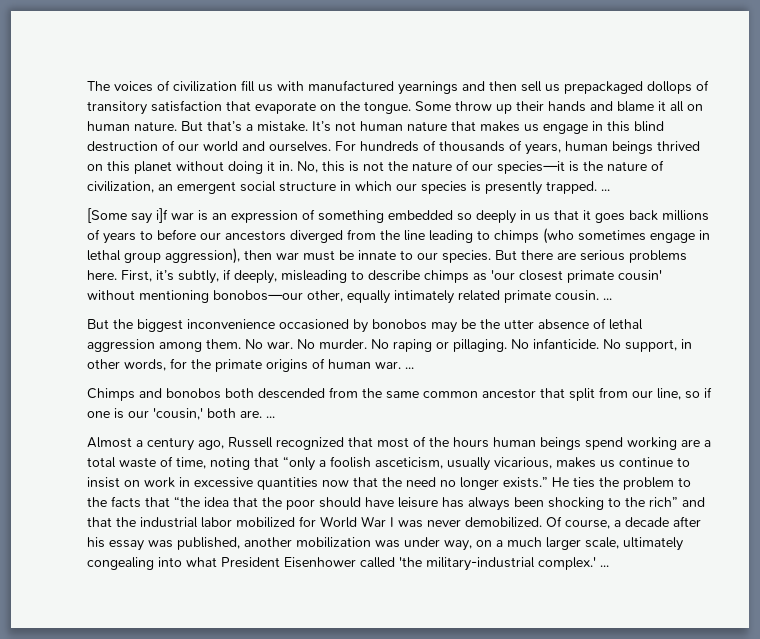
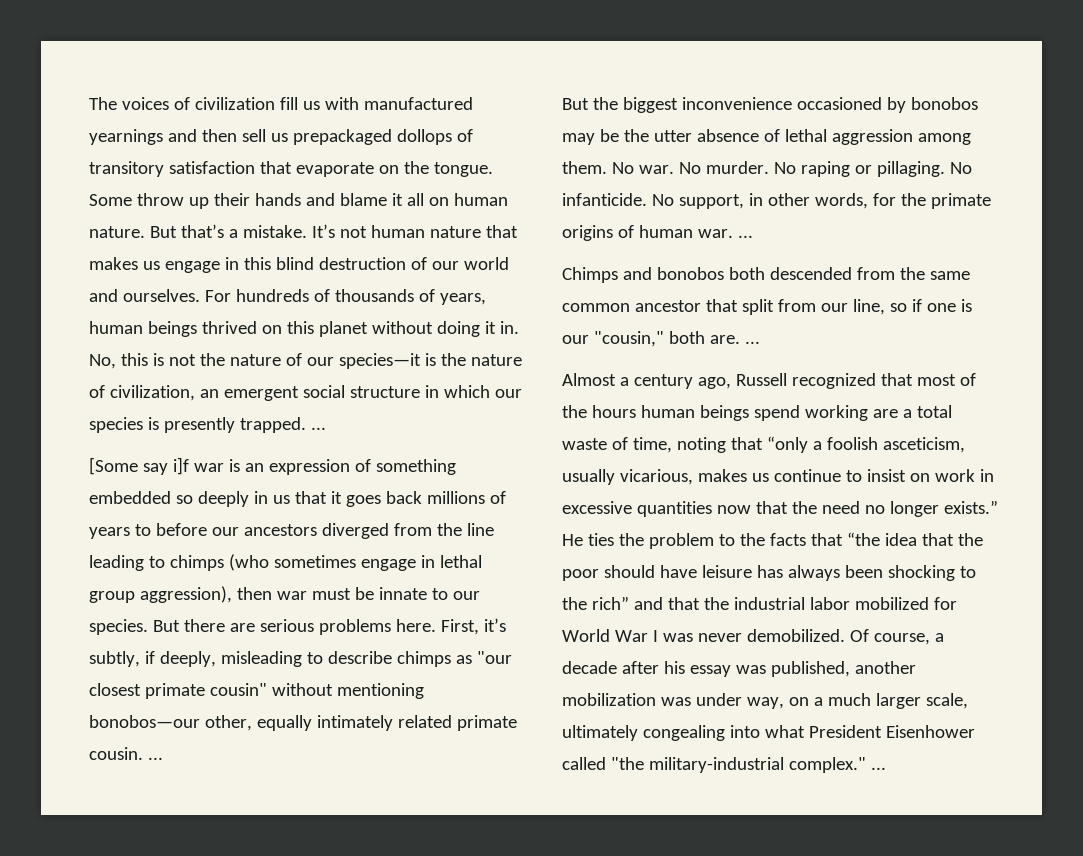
[491,270,515,280] 'our -> [476,651,512,664] "our
[618,270,662,281] cousin' -> [209,683,267,696] cousin"
[153,408,203,420] 'cousin,' -> [593,331,664,347] "cousin,"
[399,557,596,571] 'the military-industrial complex.' -> [610,757,866,773] "the military-industrial complex."

